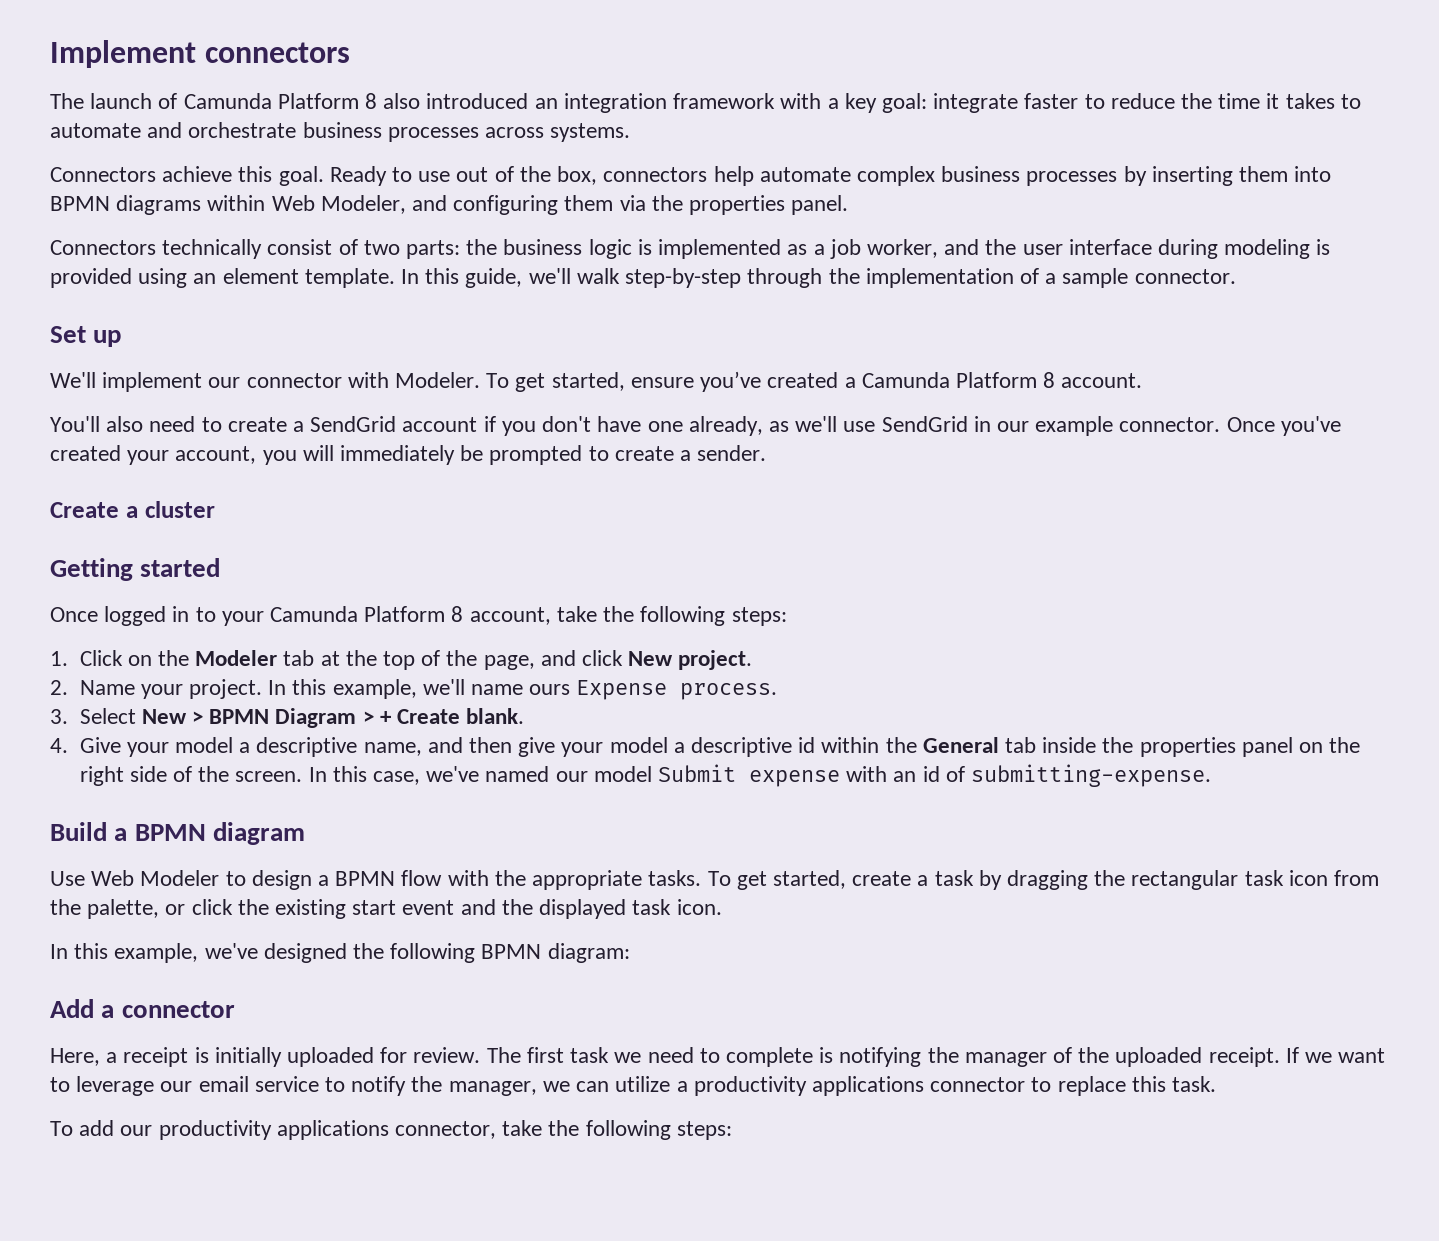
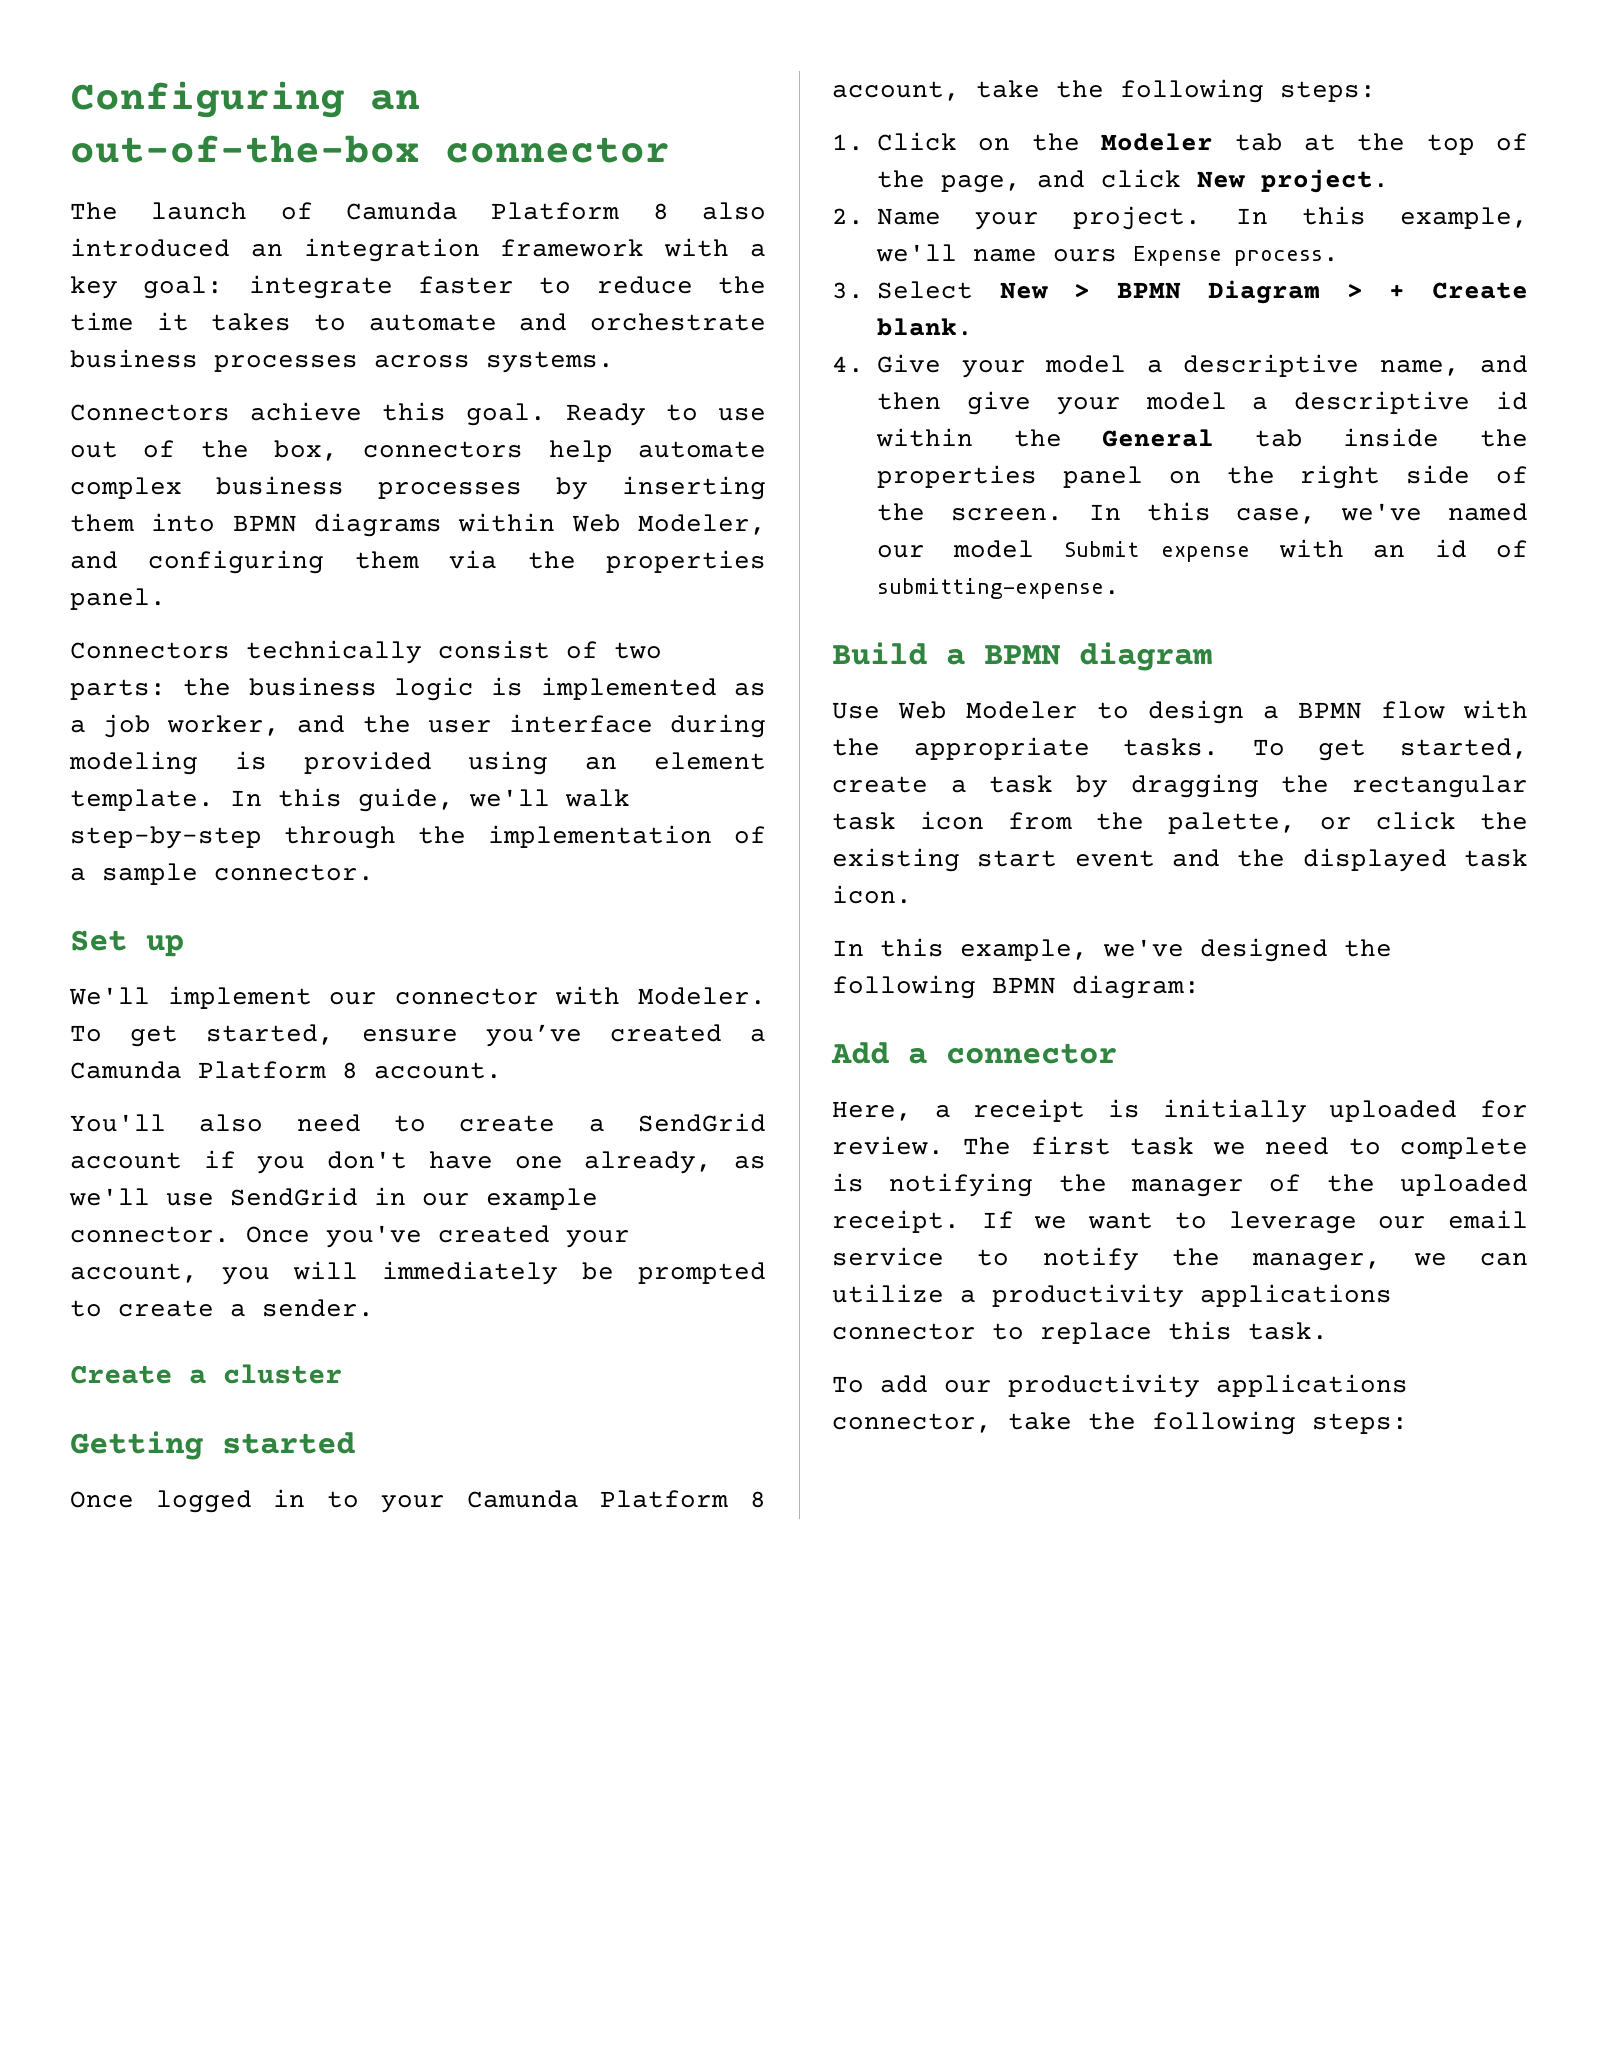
[50,40,350,68] Implement connectors -> [70,81,420,118] [70,135,670,163] Configuring an out-of-the-box connector

